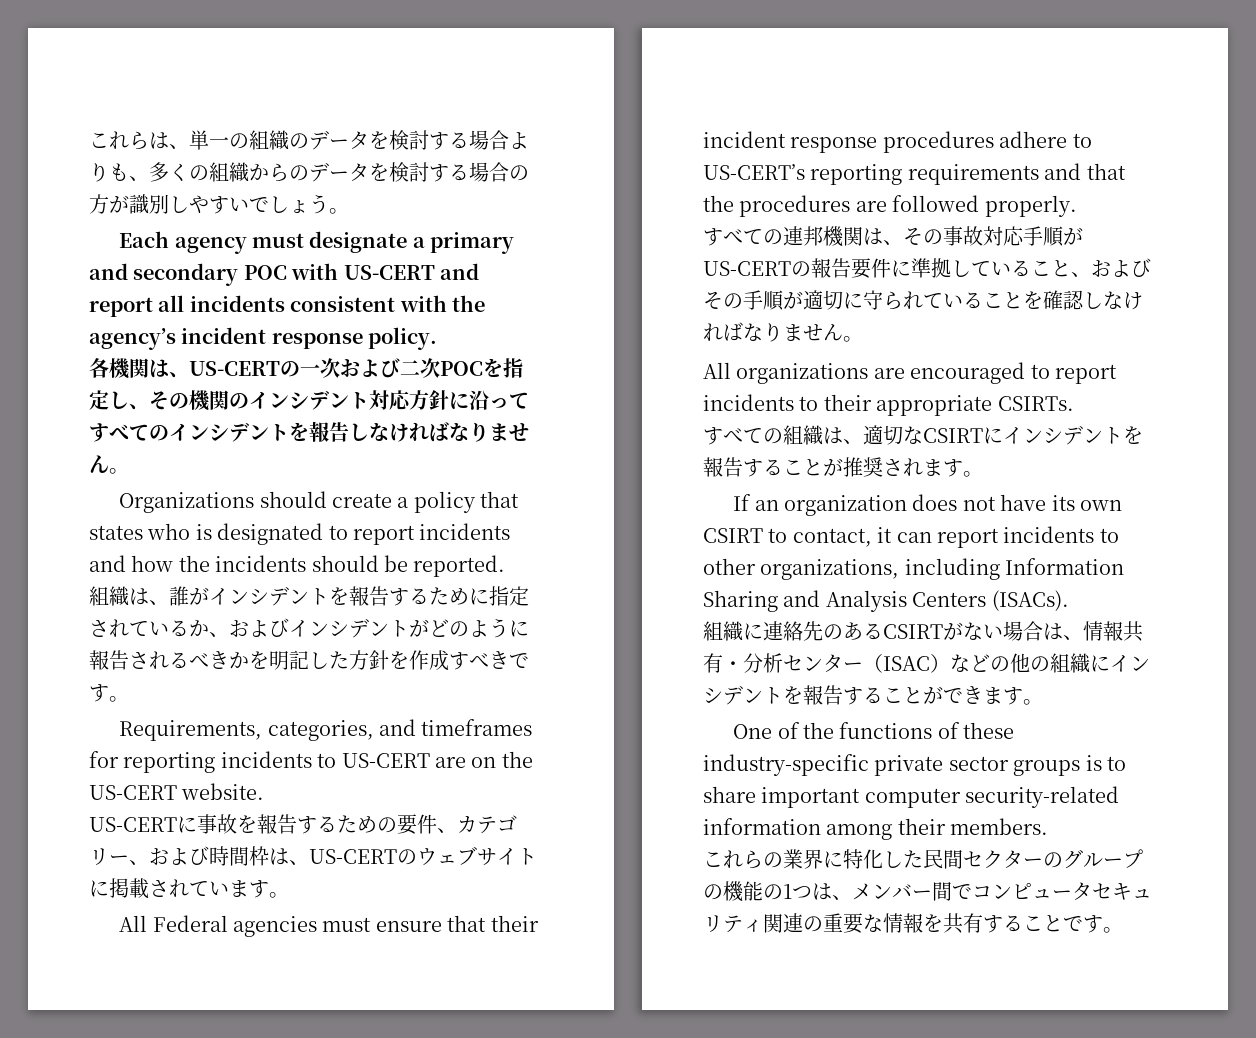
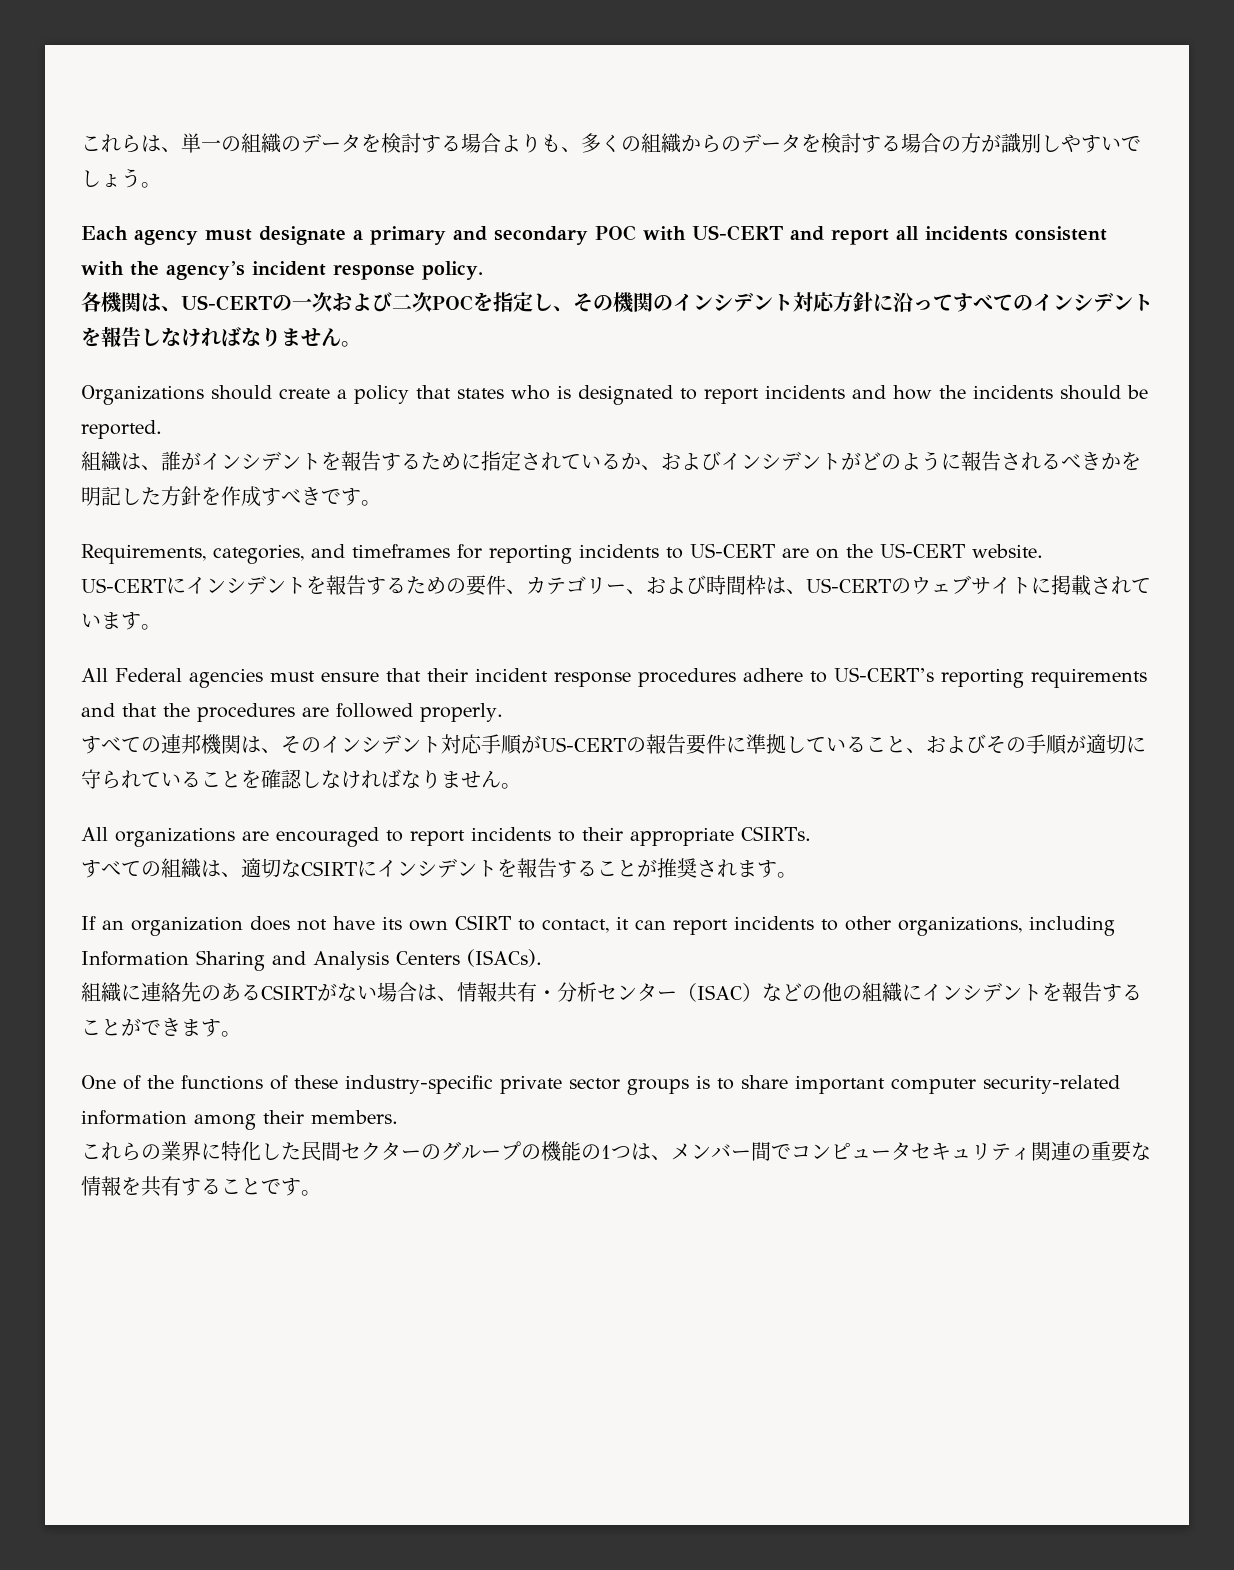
[197,814,237,834] 事故 -> [186,575,306,595] インシデント
[943,226,983,246] 事故 -> [321,734,441,754] インシデント

